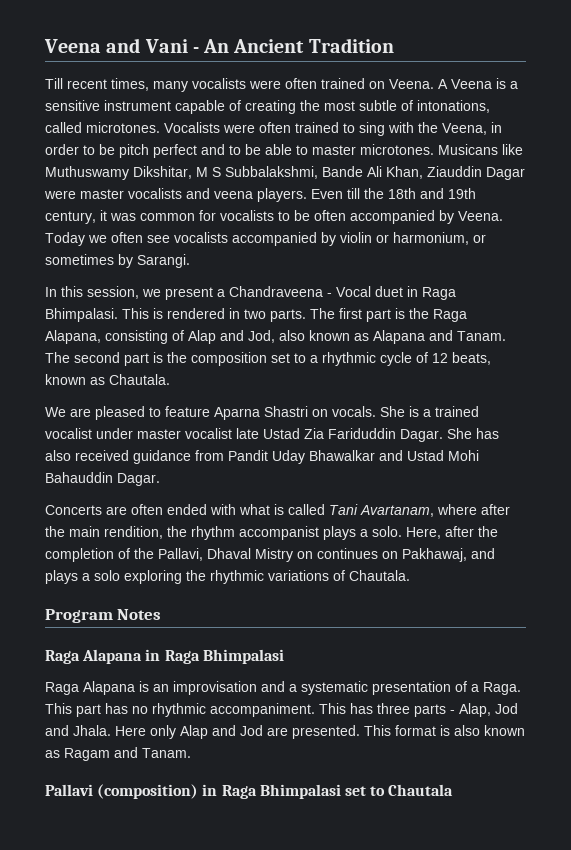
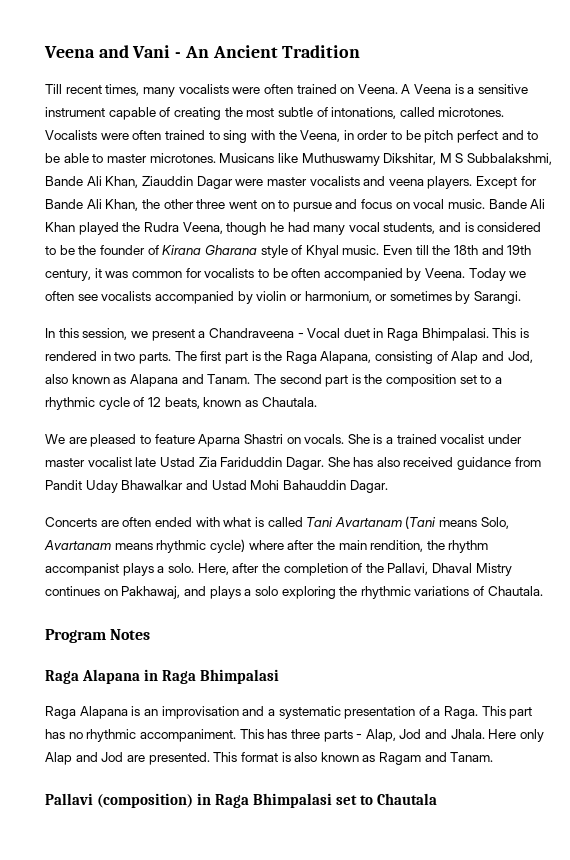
(307, 195) none -> [476,176,537,189] [45,199,546,212] [45,222,542,235] [45,245,380,258] Except for Bande Ali Khan, the other three went on to pursue and focus on vocal music. Bande Ali Khan played the Rudra Veena, though he had many vocal students, and is considered to be the founder of Kirana Gharana style of Khyal music.
[360,505,434,517] Avartanam, -> [334,516,509,529] [44,539,245,553] Avartanam (Tani means Solo, Avartanam means rhythmic cycle)
[297,551,313,559] on -> (512, 569) none

